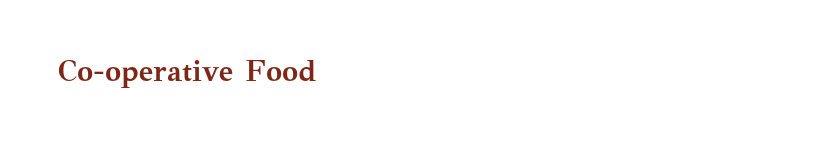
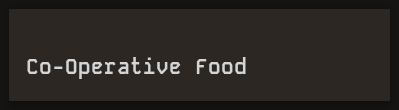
[58,59,233,88] Co-operative -> [26,57,182,79] Co-Operative

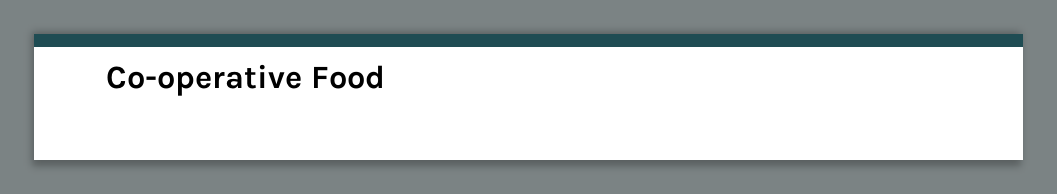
[26,57,182,79] Co-Operative -> [106,64,302,96] Co-operative

